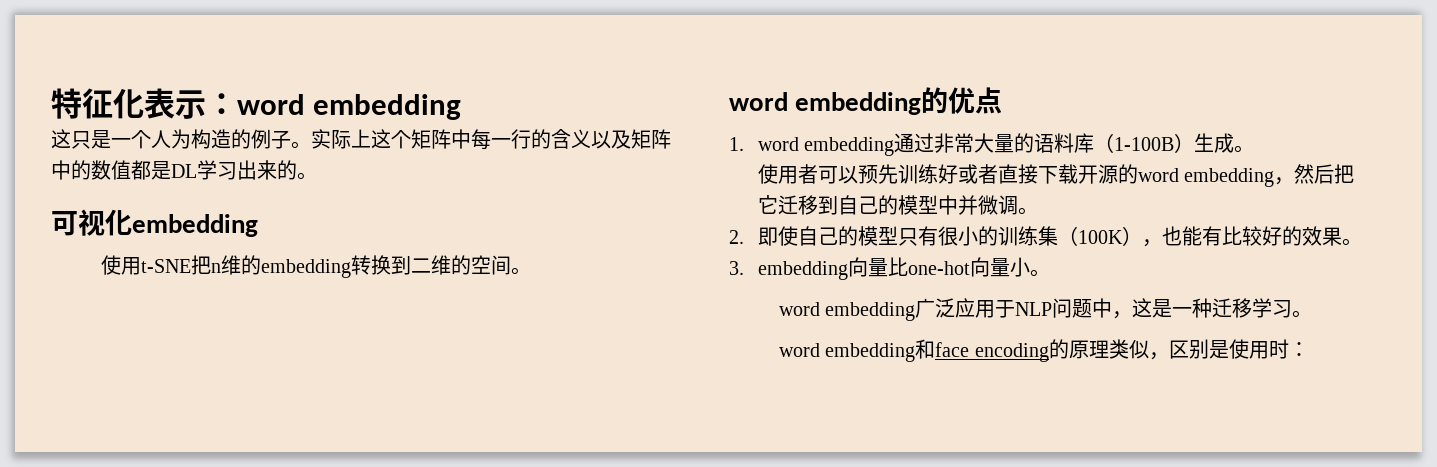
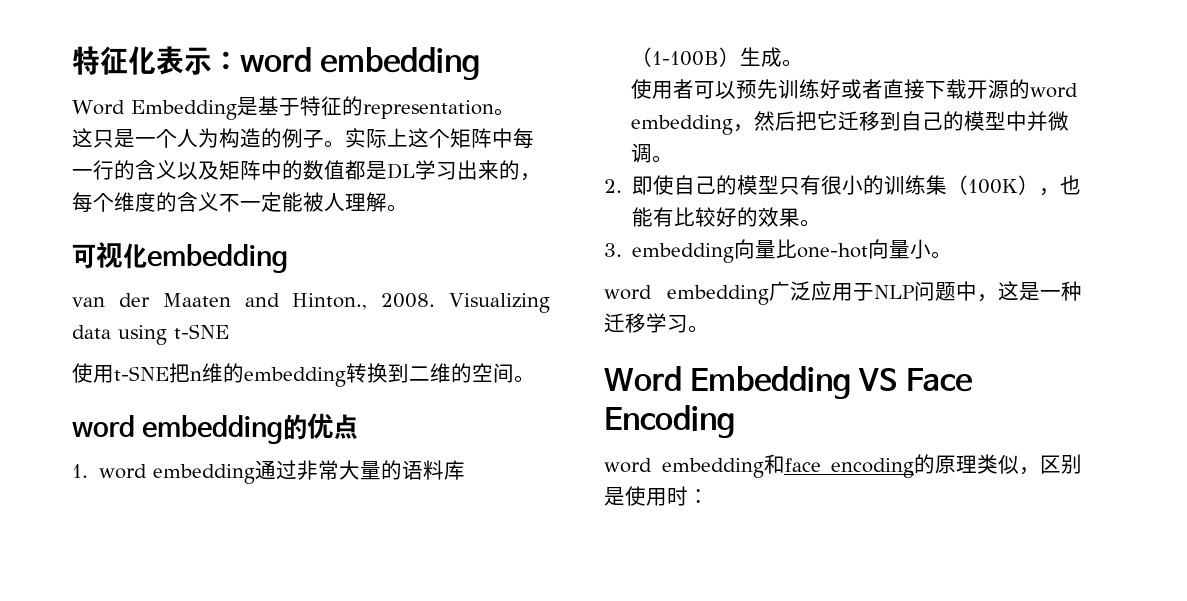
(462, 107) none -> [72,96,515,120] // Word Embedding是基于特征的representation。
[297,172,317,180] [51,209,258,237] 。 // 可视化embedding -> [520,173,541,181] [72,192,408,213] [72,242,288,273] [72,293,551,313] [72,324,229,345] ，每个维度的含义不一定能被人理解。 // 可视化embedding // van der Maaten and Hinton., 2008. Visualizing data using t-SNE
(1313, 314) none -> [604,366,972,399] [604,405,735,438] // Word Embedding VS Face Encoding

